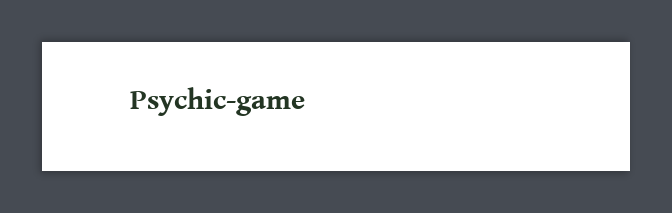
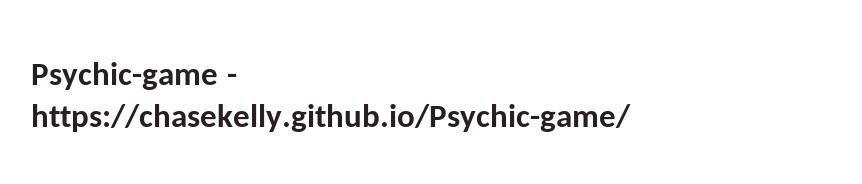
(305, 101) none -> [226,73,237,85] [31,104,631,132] - https://chasekelly.github.io/Psychic-game/

